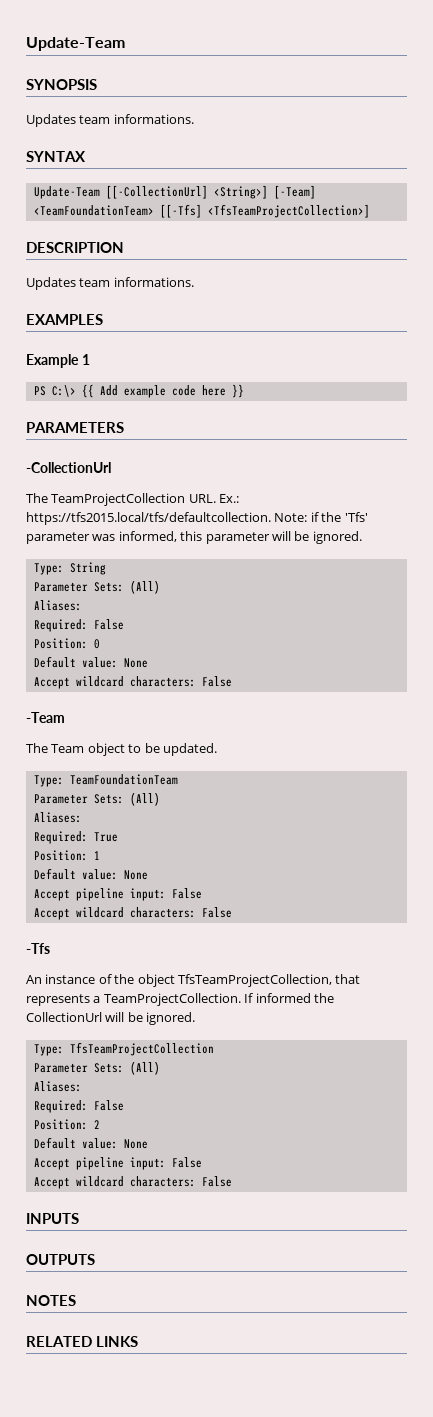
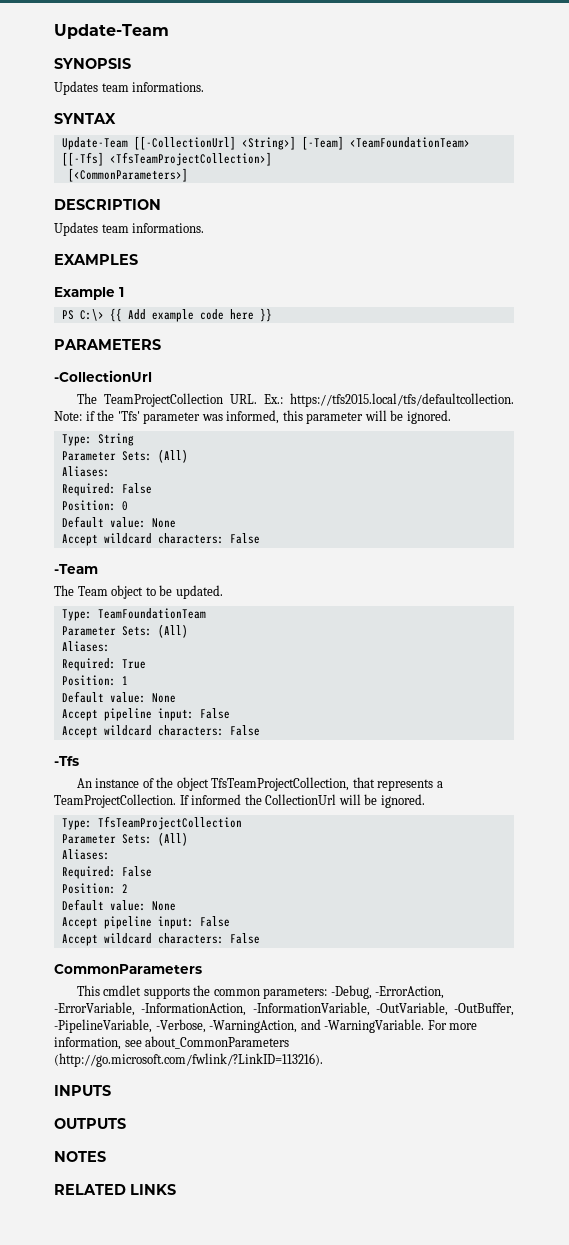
(370, 211) none -> [67,168,188,182] // [<CommonParameters>]
(232, 1181) none -> [54,964,202,974] [76,985,445,999] [54,1002,514,1016] [54,1019,478,1033] [54,1036,290,1050] [54,1053,323,1067] // CommonParameters // This cmdlet supports the common parameters: -Debug, -ErrorAction, -ErrorVariable, -InformationAction, -InformationVariable, -OutVariable, -OutBuffer, -PipelineVariable, -Verbose, -WarningAction, and -WarningVariable. For more information, see about_CommonParameters (http://go.microsoft.com/fwlink/?LinkID=113216).

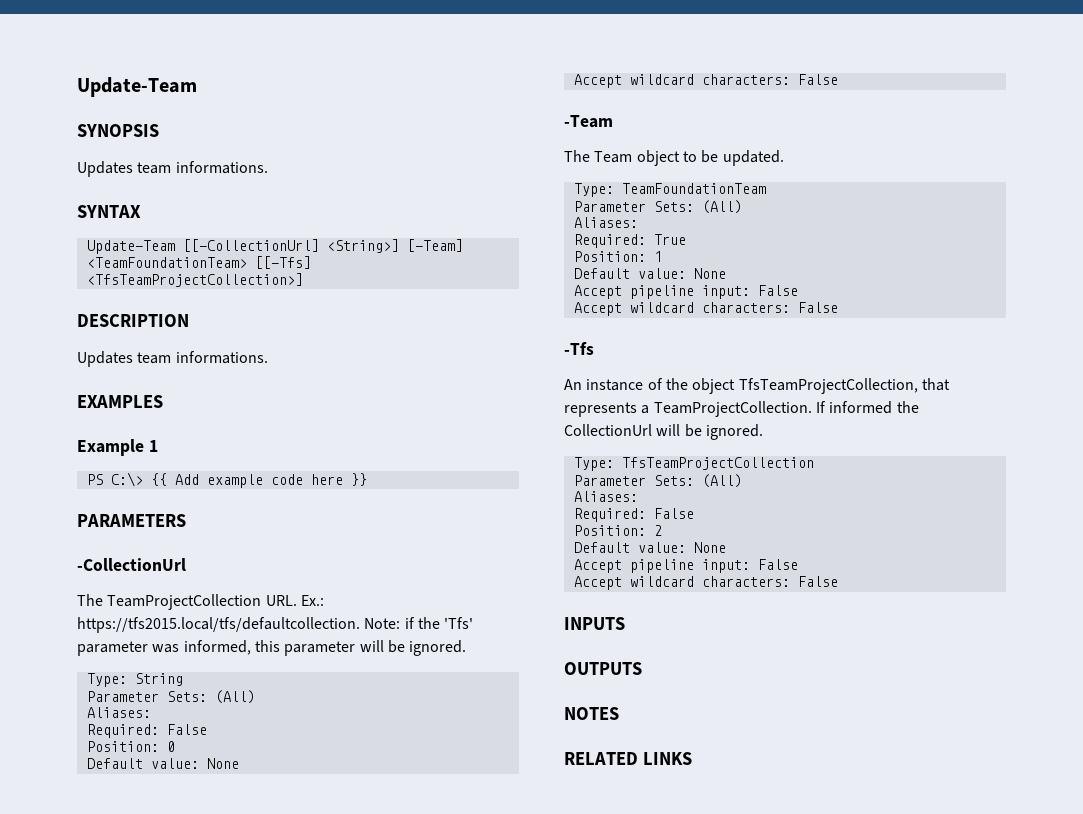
[67,168,188,182] // [<CommonParameters>] -> (303, 280) none
[54,964,202,974] [76,985,445,999] [54,1002,514,1016] [54,1019,478,1033] [54,1036,290,1050] [54,1053,323,1067] // CommonParameters // This cmdlet supports the common parameters: -Debug, -ErrorAction, -ErrorVariable, -InformationAction, -InformationVariable, -OutVariable, -OutBuffer, -PipelineVariable, -Verbose, -WarningAction, and -WarningVariable. For more information, see about_CommonParameters (http://go.microsoft.com/fwlink/?LinkID=113216). -> (838, 581) none

